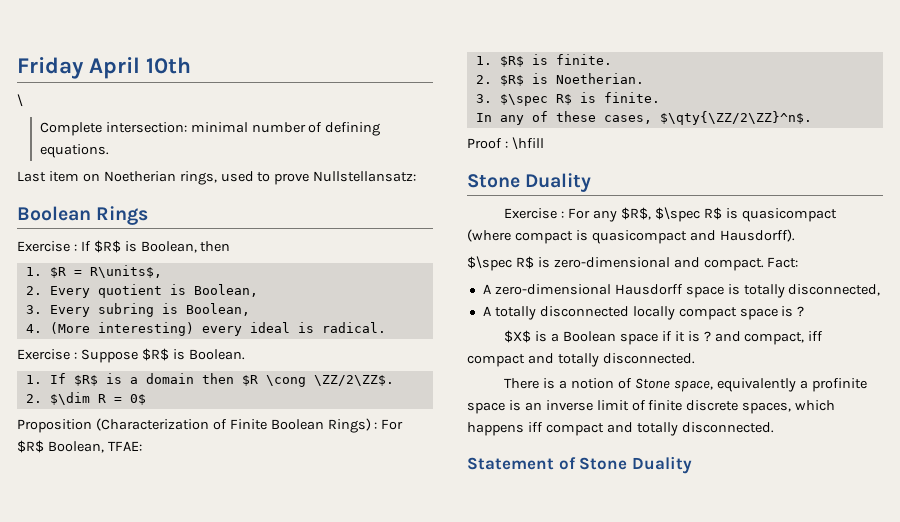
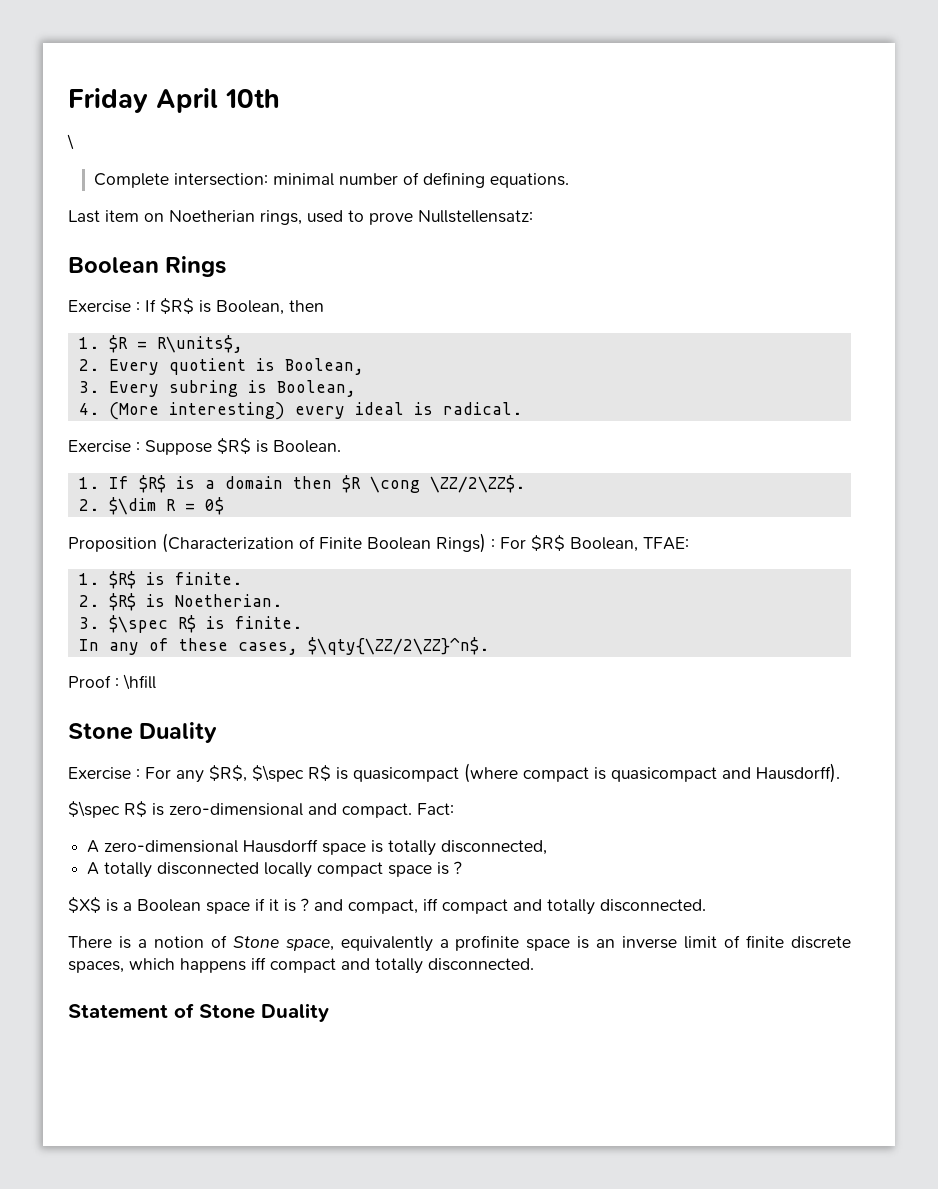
[313,171,417,182] Nullstellansatz: -> [418,210,533,223] Nullstellensatz:

